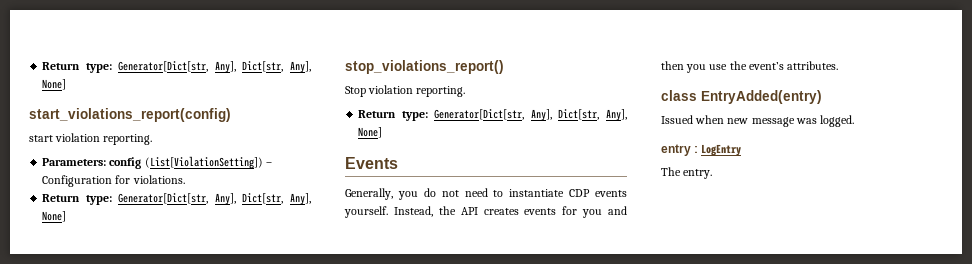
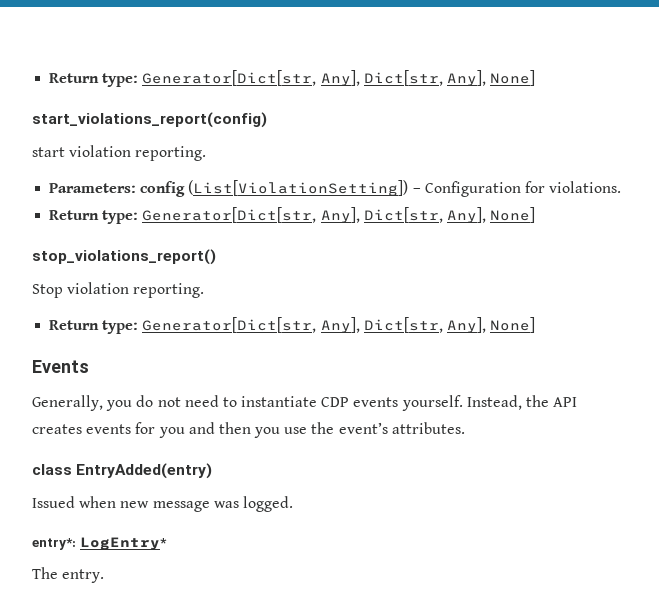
[661,144,742,156] entry : LogEntry -> [32,537,167,550] entry*: LogEntry*

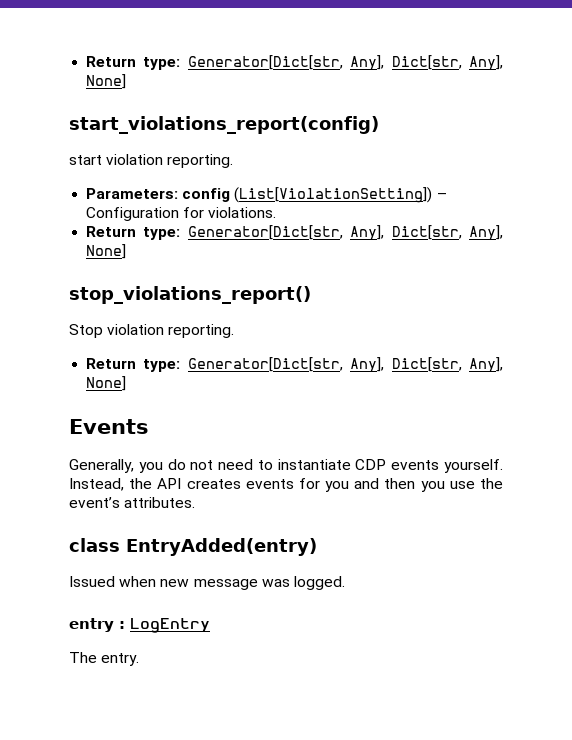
[32,537,167,550] entry*: LogEntry* -> [69,618,210,633] entry : LogEntry

